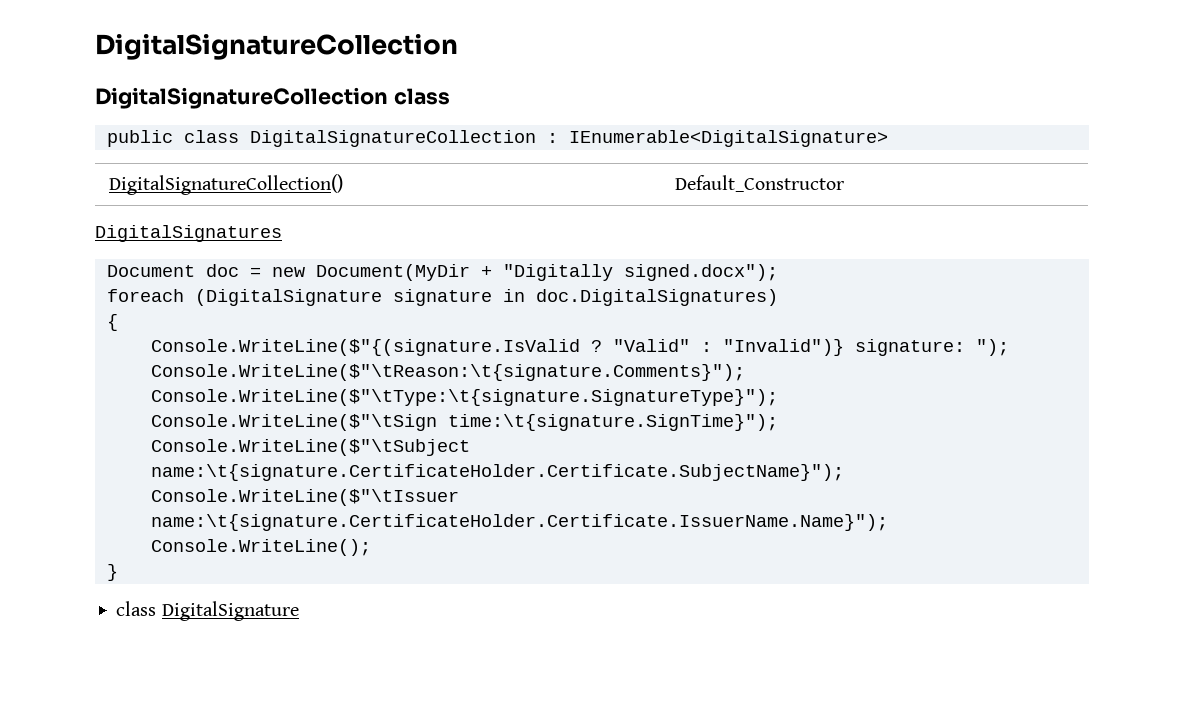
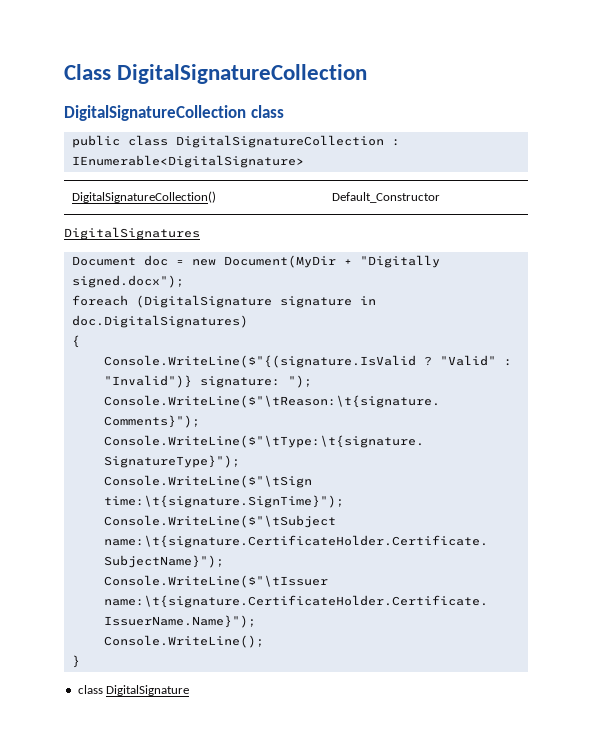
(95, 47) none -> [64,64,111,80] Class

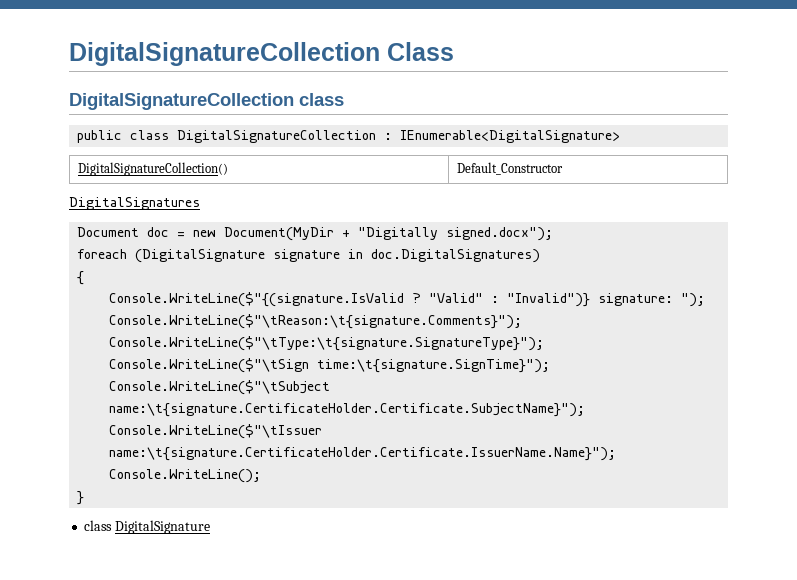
(64, 72) none -> [69,42,380,66] DigitalSignatureCollection
[117,64,368,84] DigitalSignatureCollection -> (454, 51) none

